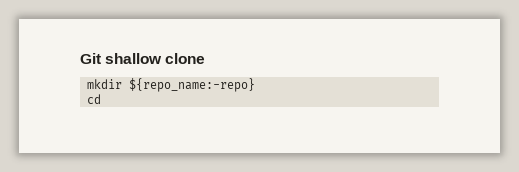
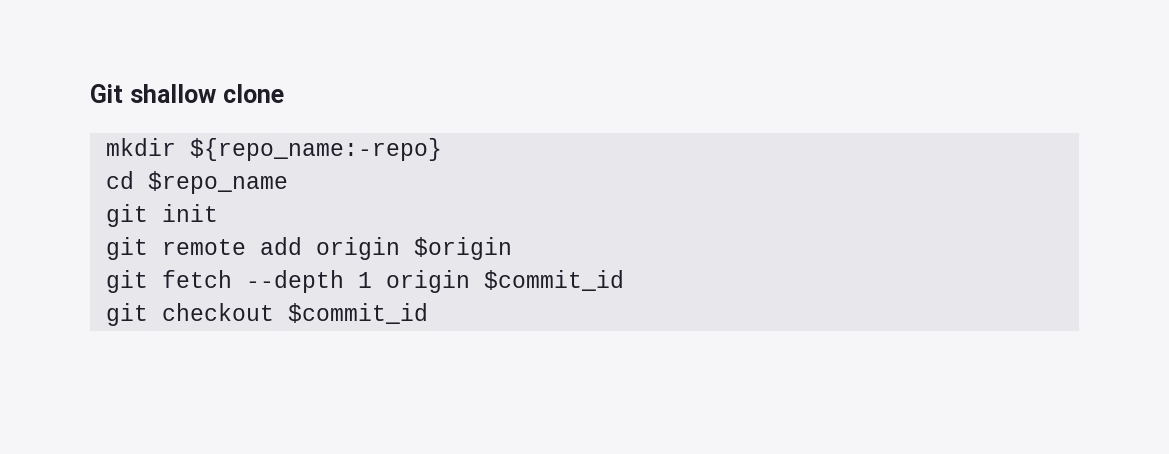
(101, 99) none -> [147,171,288,194] [105,204,218,227] [105,237,512,260] [105,270,624,293] [105,303,428,326] $repo_name // git init // git remote add origin $origin // git fetch --depth 1 origin $commit_id // git checkout $commit_id

